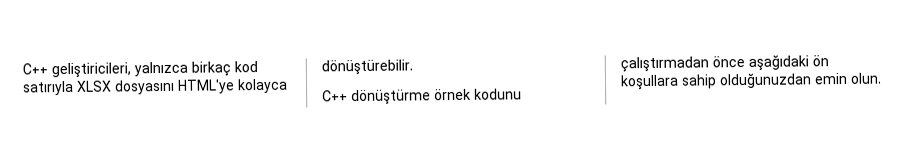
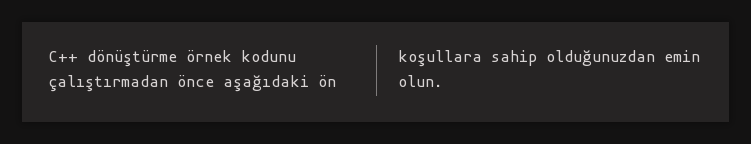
[22,61,258,79] [22,78,288,96] [321,59,413,76] [322,90,348,102] C++ geliştiricileri, yalnızca birkaç kod satırıyla XLSX dosyasını HTML'ye kolayca dönüştürebilir. // C++ -> [48,51,78,62] C++

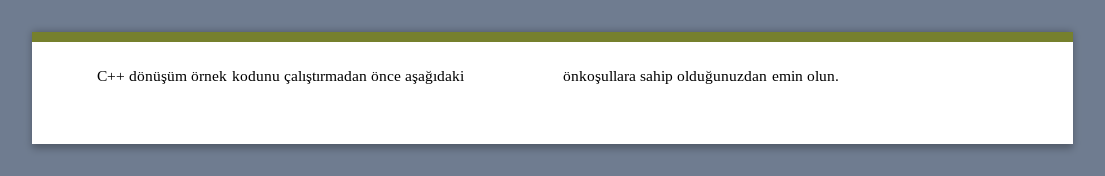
[87,50,177,67] dönüştürme -> [129,71,188,84] dönüşüm
[318,75,336,87] [398,50,482,67] ön koşullara -> [563,71,636,84] önkoşullara

